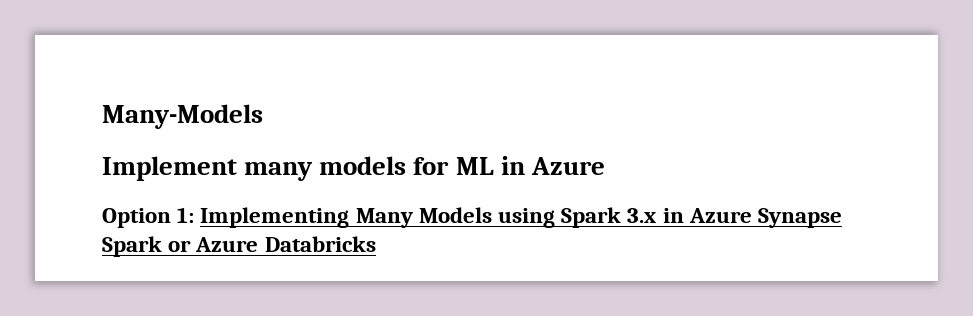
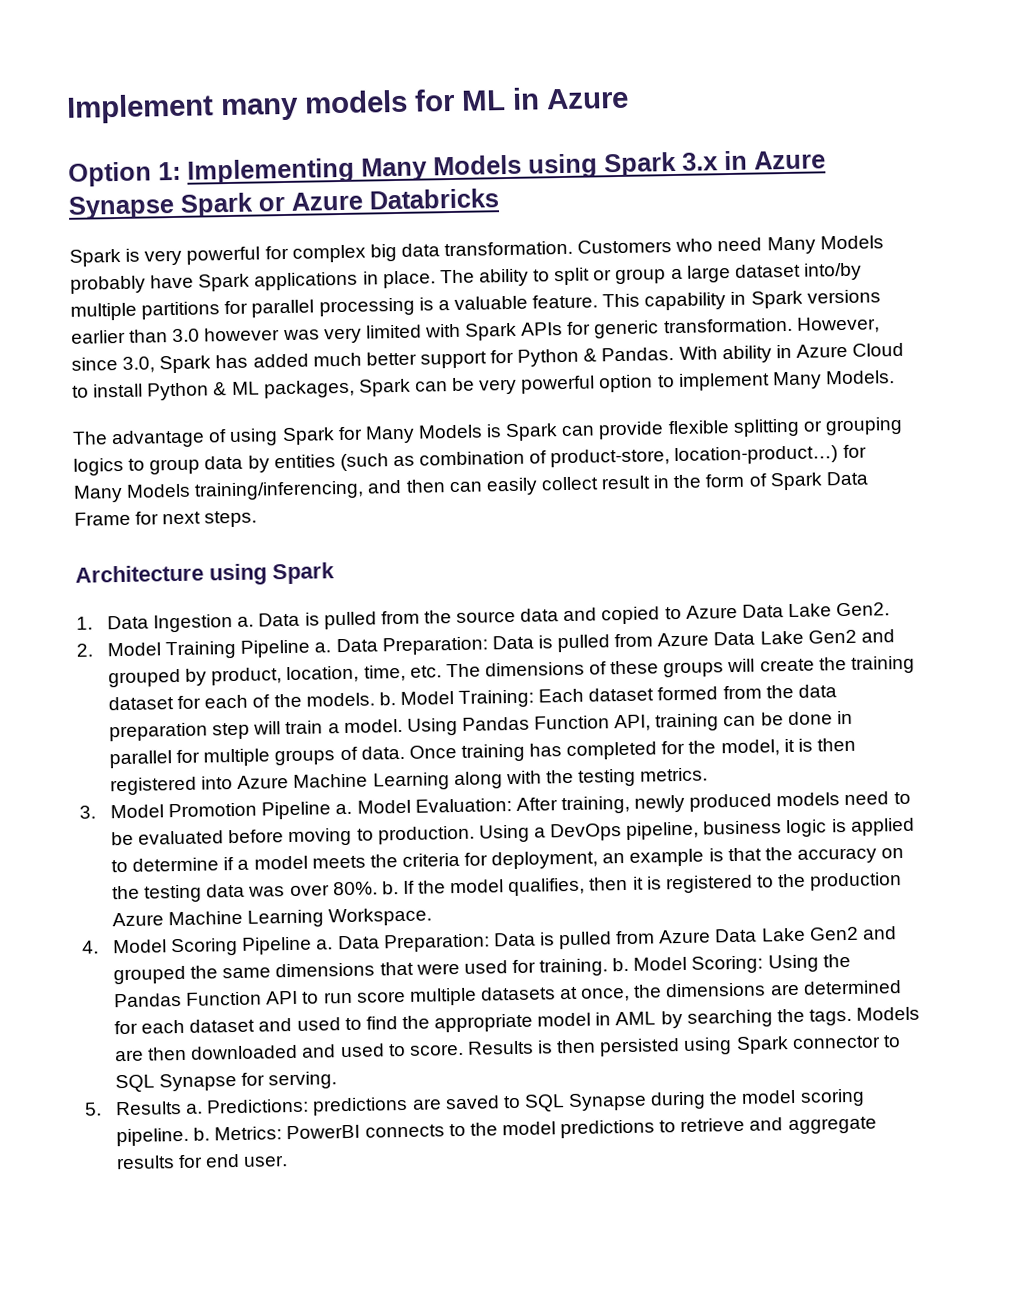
[102,104,263,129] Many-Models // -> (66, 108) none
(376, 244) none -> [69,235,884,267] [70,262,862,294] [70,289,881,321] [71,316,880,344] [71,342,905,374] [72,370,895,401] [72,416,903,449] [73,444,867,476] [73,471,868,503] [74,510,258,528] [75,562,335,586] [76,602,891,633] [76,629,895,660] [108,655,915,688] [108,684,837,711] [109,710,853,742] [109,737,856,769] [110,767,709,796] [79,791,911,820] [111,817,915,847] [111,846,905,873] [112,872,903,903] [112,907,433,928] [82,926,897,957] [113,953,851,985] [114,980,902,1008] [114,1006,921,1035] [115,1035,901,1062] [115,1071,338,1093] [84,1088,865,1116] [116,1116,877,1147] [116,1153,289,1170] // Spark is very powerful for complex big data transformation. Customers who need Many Models probably have Spark applications in place. The ability to split or group a large dataset into/by multiple partitions for parallel processing is a valuable feature. This capability in Spark versions earlier than 3.0 however was very limited with Spark APIs for generic transformation. However, since 3.0, Spark has added much better support for Python & Pandas. With ability in Azure Cloud to install Python & ML packages, Spark can be very powerful option to implement Many Models. // The advantage of using Spark for Many Models is Spark can provide flexible splitting or grouping logics to group data by entities (such as combination of product-store, location-product…) for Many Models training/inferencing, and then can easily collect result in the form of Spark Data Frame for next steps. // Architecture using Spark // 1. Data Ingestion a. Data is pulled from the source data and copied to Azure Data Lake Gen2. // 2. Model Training Pipeline a. Data Preparation: Data is pulled from Azure Data Lake Gen2 and grouped by product, location, time, etc. The dimensions of these groups will create the training dataset for each of the models. b. Model Training: Each dataset formed from the data preparation step will train a model. Using Pandas Function API, training can be done in parallel for multiple groups of data. Once training has completed for the model, it is then registered into Azure Machine Learning along with the testing metrics. // 3. Model Promotion Pipeline a. Model Evaluation: After training, newly produced models need to be evaluated before moving to production. Using a DevOps pipeline, business logic is applied to determine if a model meets the criteria for deployment, an example is that the accuracy on the testing data was over 80%. b. If the model qualifies, then it is registered to the production Azure Machine Learning Workspace. // 4. Model Scoring Pipeline a. Data Preparation: Data is pulled from Azure Data Lake Gen2 and grouped the same dimensions that were used for training. b. Model Scoring: Using the Pandas Function API to run score multiple datasets at once, the dimensions are determined for each dataset and used to find the appropriate model in AML by searching the tags. Models are then downloaded and used to score. Results is then persisted using Spark connector to SQL Synapse for serving. // 5. Results a. Predictions: predictions are saved to SQL Synapse during the model scoring pipeline. b. Metrics: PowerBI connects to the model predictions to retrieve and aggregate results for end user.

